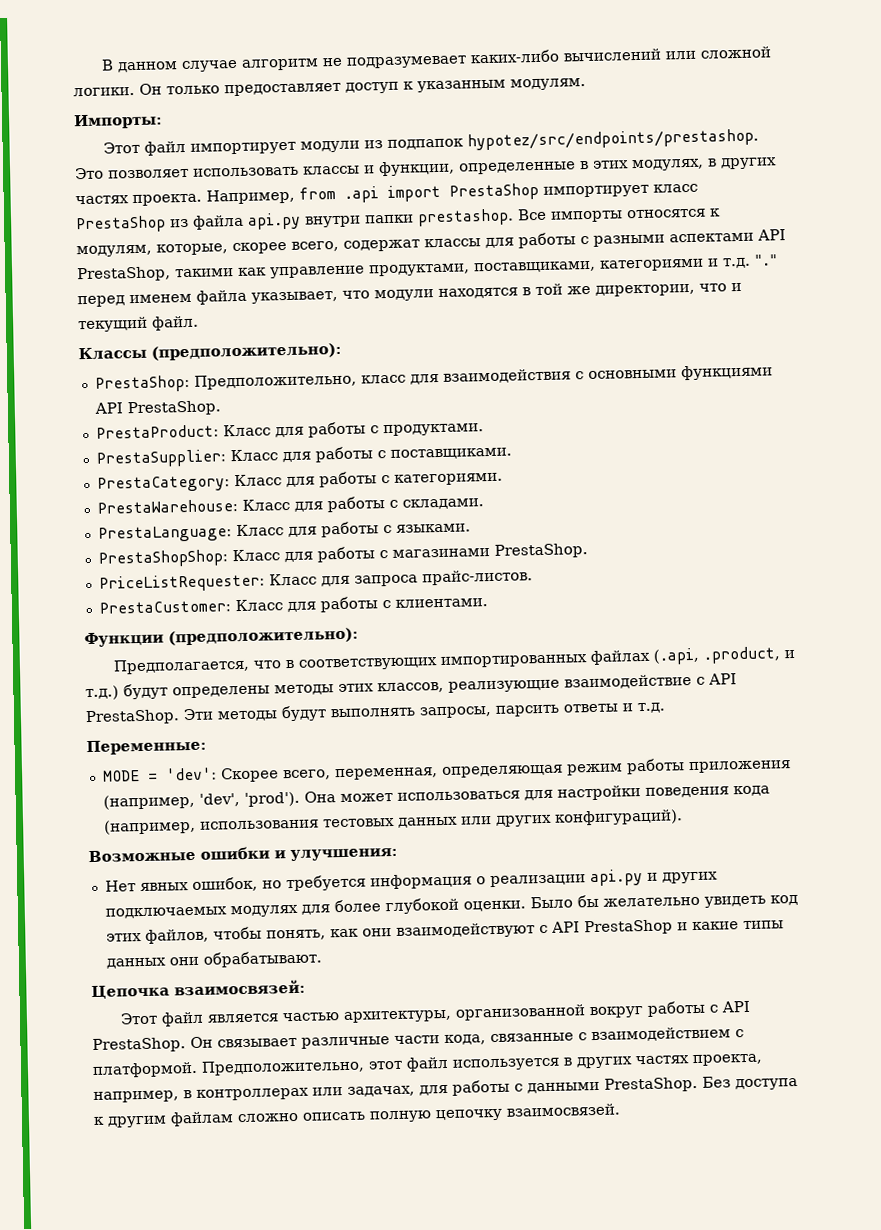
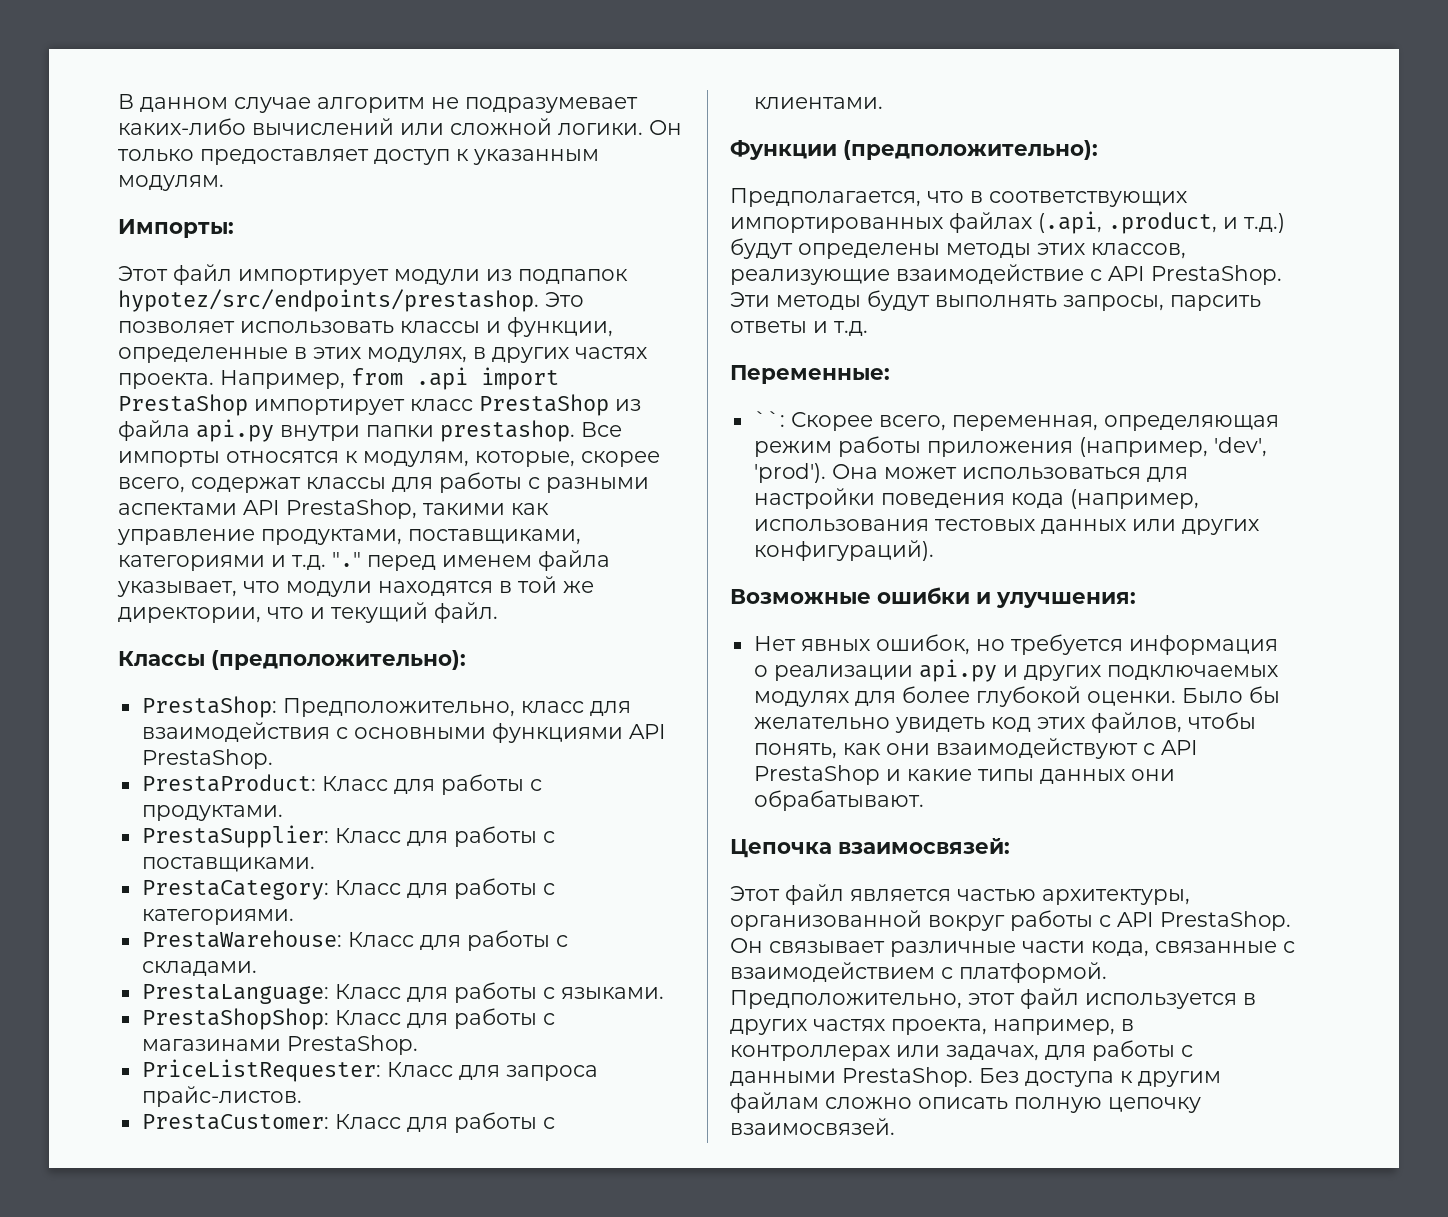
[102,767,217,782] MODE = 'dev': -> [753,411,785,427] ``:

